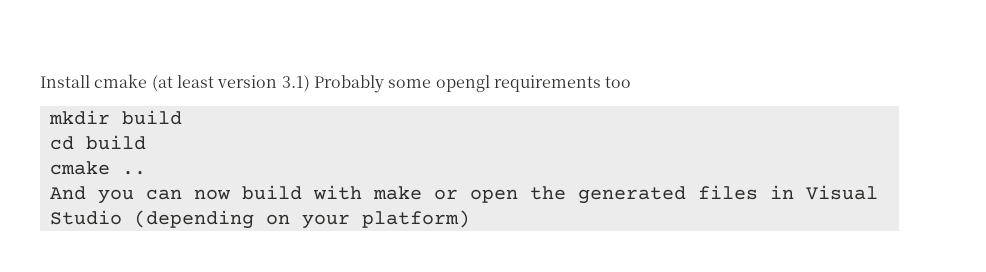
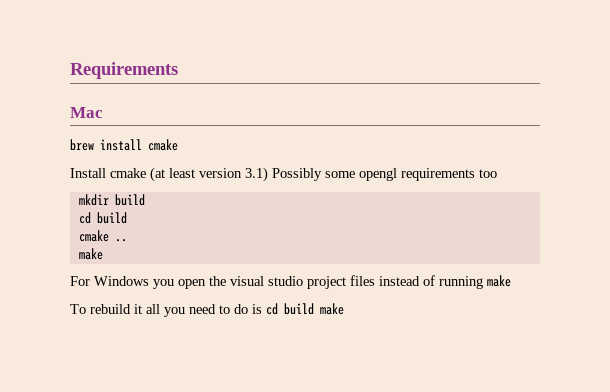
(40, 81) none -> [70,62,178,79] [70,107,103,118] [70,139,178,151] Requirements // Mac // brew install cmake //
[313,75,384,93] Probably -> [272,168,322,181] Possibly
[49,185,878,204] [49,210,470,229] And you can now build with make or open the generated files in Visual Studio (depending on your platform) -> [78,248,103,260] [70,275,511,289] [70,303,344,317] make // For Windows you open the visual studio project files instead of running make // To rebuild it all you need to do is cd build make

